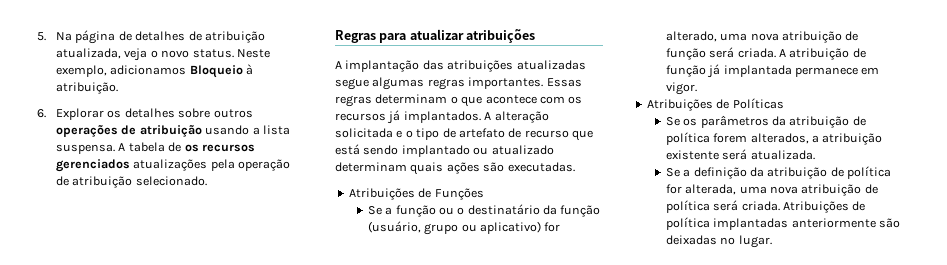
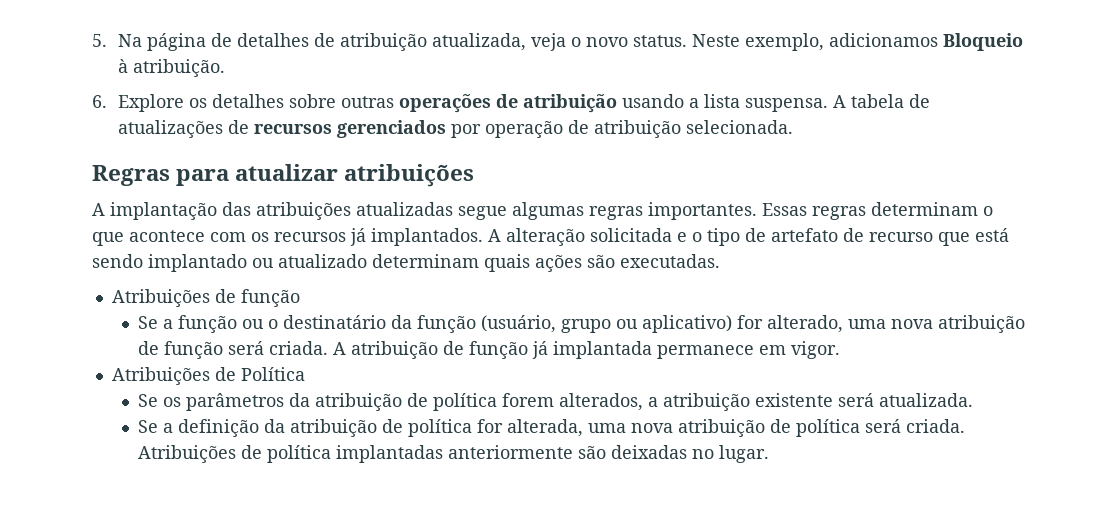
[56,108,105,120] Explorar -> [118,94,185,112] Explore
[213,109,253,118] outros -> [341,96,395,108] outras
[184,144,255,152] [56,159,235,172] os recursos gerenciados atualizações pela -> [118,120,482,138] atualizações de recursos gerenciados por
[135,176,207,186] selecionado. -> [686,120,794,134] selecionada.
[434,188,484,200] Funções -> [240,289,300,307] função
[732,98,784,109] Políticas -> [240,367,305,381] Política

